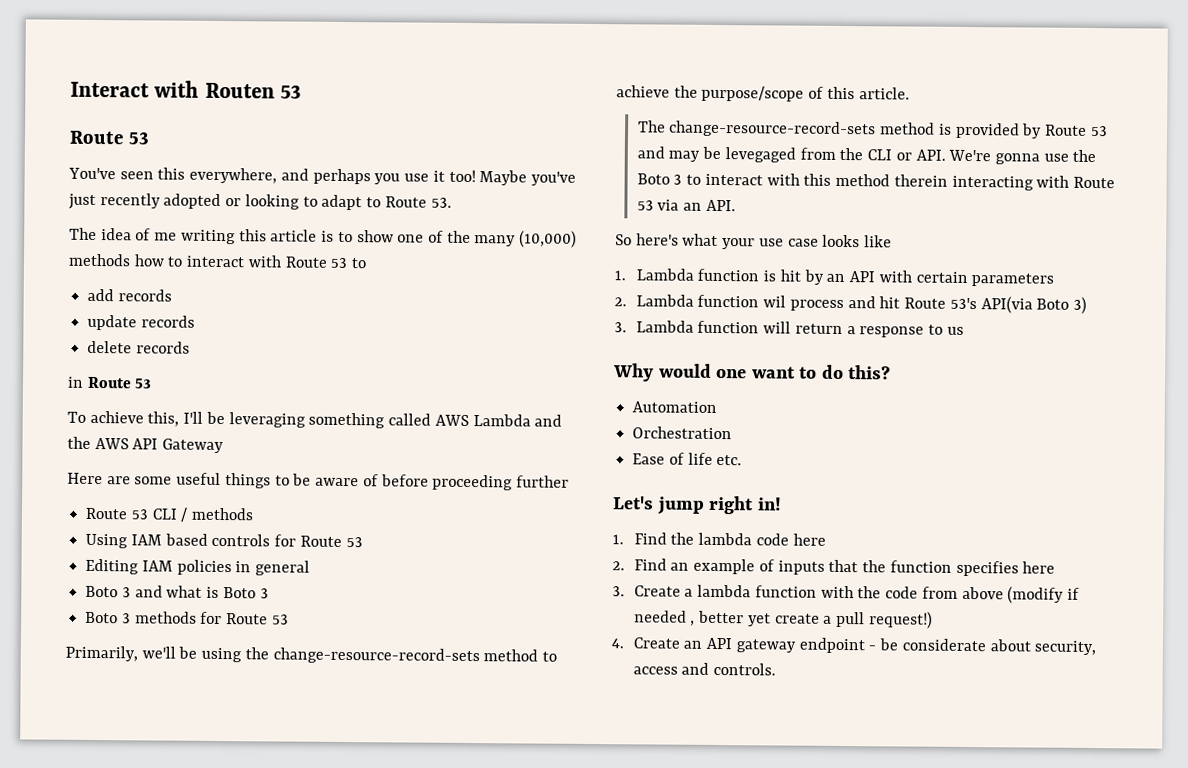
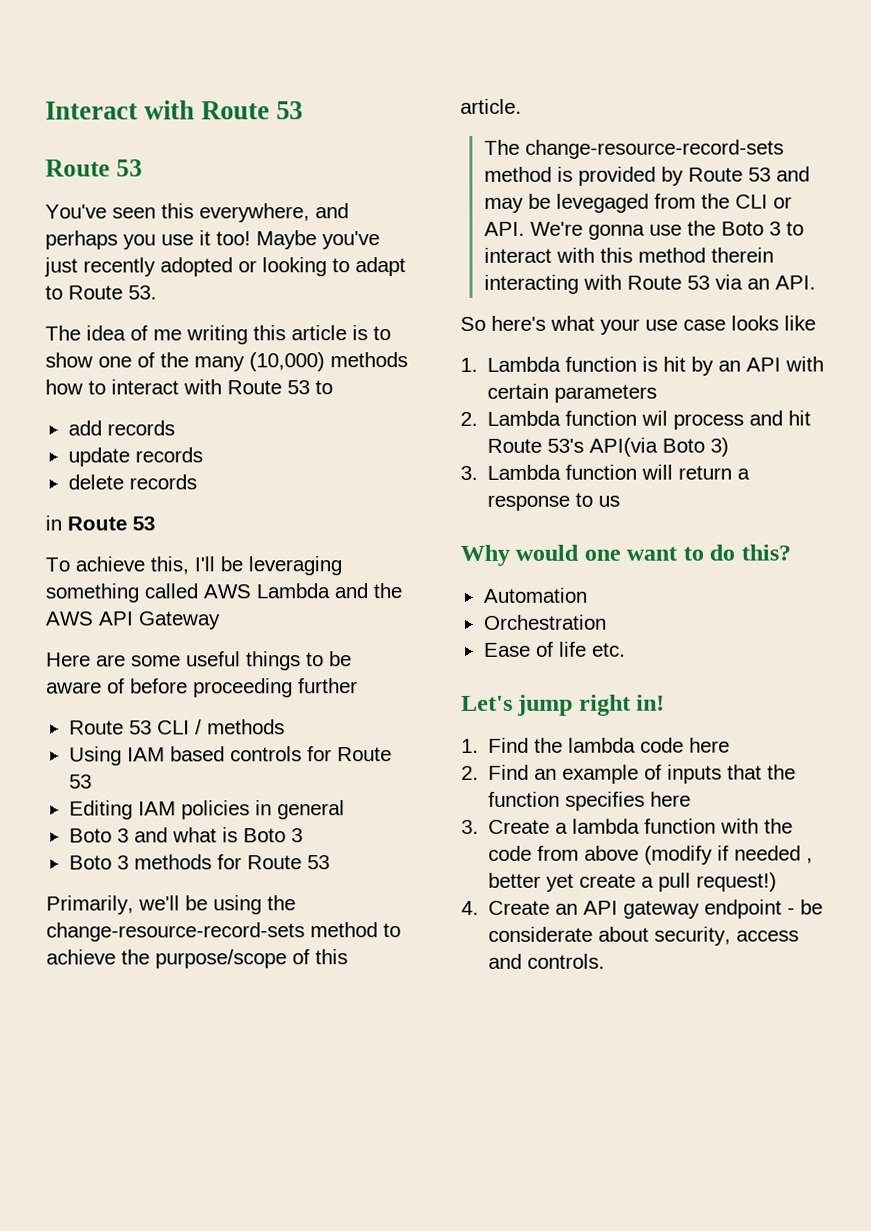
[204,82,275,99] Routen -> [201,101,271,120] Route

